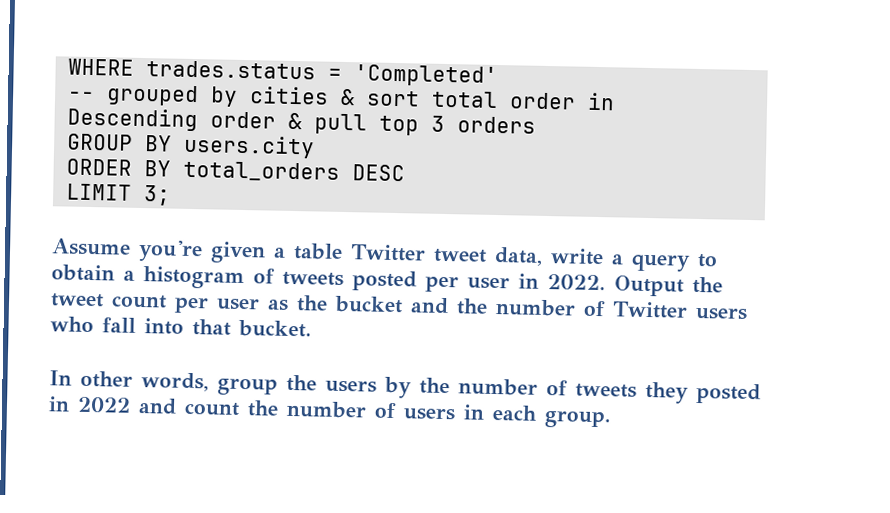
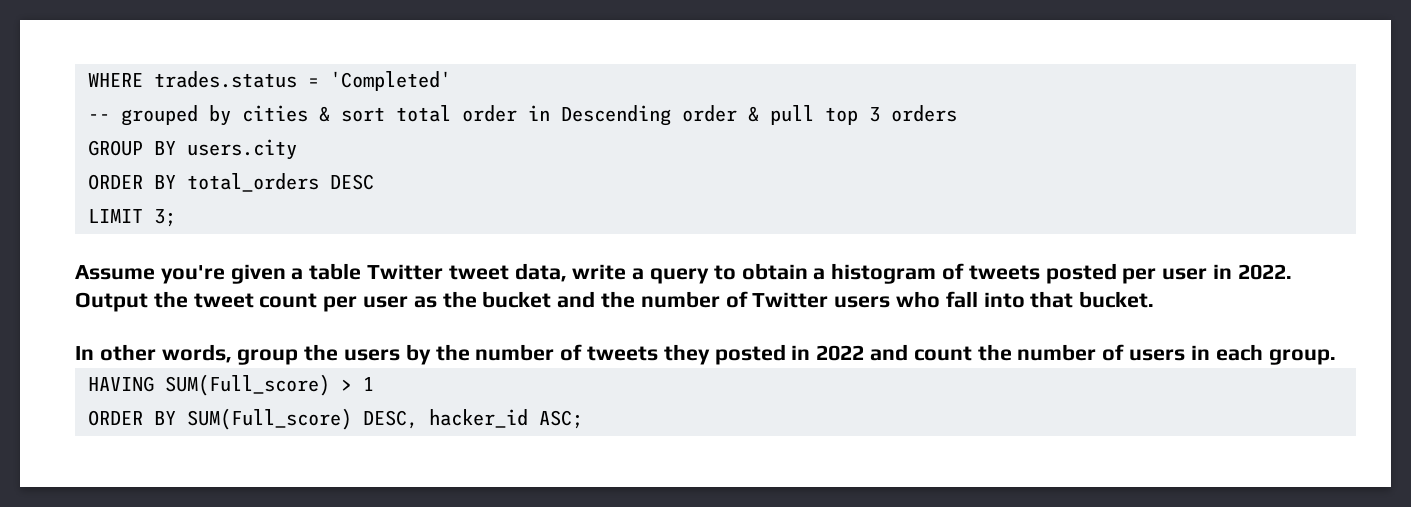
(611, 419) none -> [87,374,374,396] [87,408,583,430] // HAVING SUM(Full_score) > 1 // ORDER BY SUM(Full_score) DESC, hacker_id ASC;

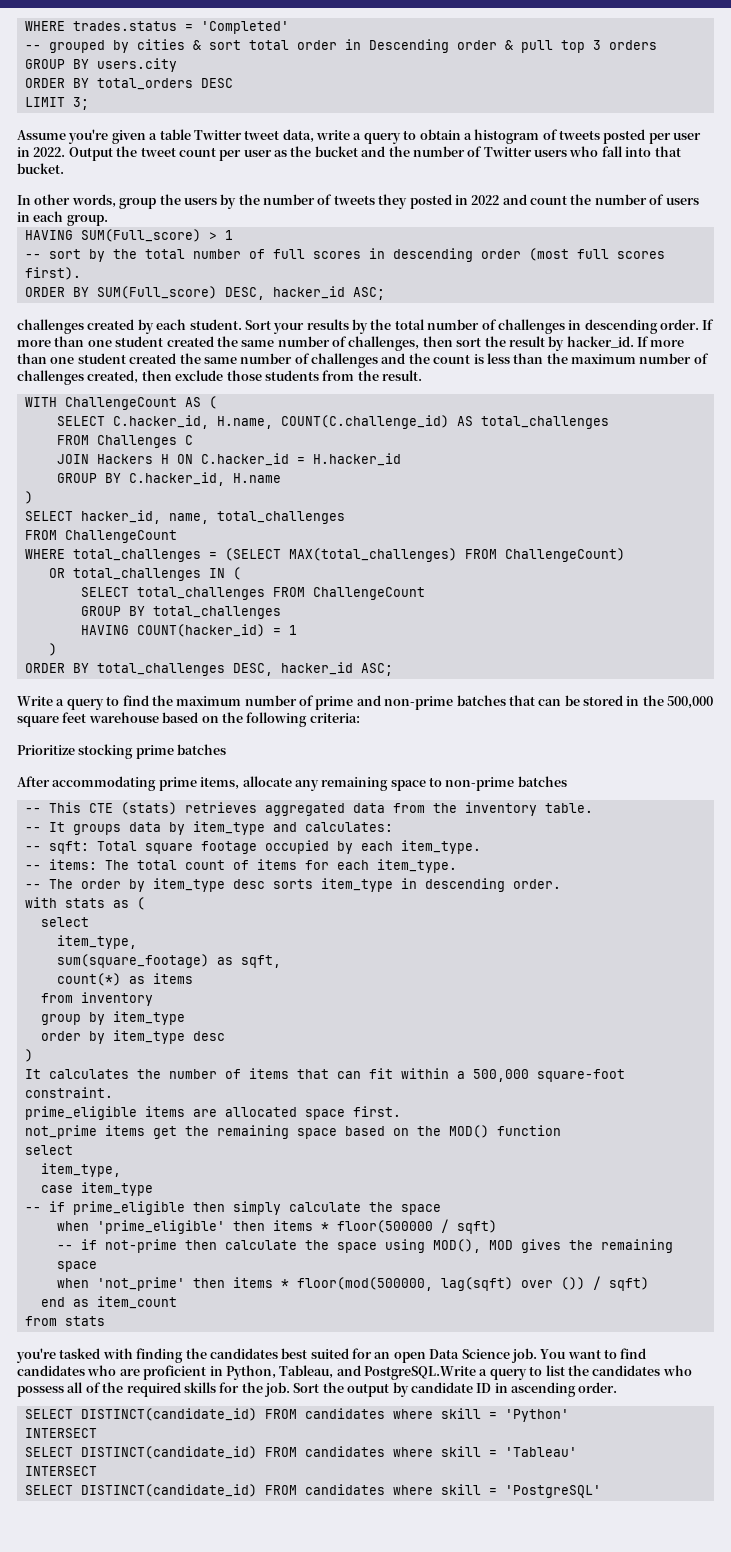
(374, 384) none -> [24,248,665,262] [24,267,81,280] // -- sort by the total number of full scores in descending order (most full scores first).
(583, 419) none -> [17,319,715,334] [17,336,685,351] [17,353,709,368] [17,370,422,385] [24,396,217,410] [56,415,609,429] [56,435,193,448] [56,453,401,466] [56,472,281,486] [24,491,33,504] [24,510,345,524] [24,530,177,543] [24,548,625,562] [48,567,241,581] [80,587,425,600] [80,606,281,619] [80,624,297,637] [48,643,57,656] [24,662,393,676] [17,695,714,710] [17,712,360,727] [17,744,227,759] [17,776,567,791] [24,802,593,816] [24,821,393,835] [24,840,481,854] [24,859,457,873] [24,878,561,892] [24,897,145,910] [40,917,89,927] [56,935,137,949] [56,954,281,968] [56,973,193,986] [40,992,153,1006] [40,1011,185,1025] [40,1030,225,1044] [24,1049,33,1062] [24,1068,625,1082] [24,1087,113,1098] [24,1106,401,1120] [24,1125,561,1139] [24,1145,73,1155] [40,1163,121,1177] [40,1182,153,1196] [24,1201,441,1215] [56,1219,497,1234] [56,1239,673,1253] [56,1261,97,1272] [56,1276,649,1291] [40,1296,177,1309] [24,1316,105,1326] [16,1348,647,1363] [17,1365,692,1380] [17,1382,618,1397] [24,1408,569,1422] [24,1428,97,1438] [24,1446,577,1459] [24,1466,97,1476] [24,1484,601,1498] // challenges created by each student. Sort your results by the total number of challenges in descending order. If more than one student created the same number of challenges, then sort the result by hacker_id. If more than one student created the same number of challenges and the count is less than the maximum number of challenges created, then exclude those students from the result. // WITH ChallengeCount AS ( // SELECT C.hacker_id, H.name, COUNT(C.challenge_id) AS total_challenges // FROM Challenges C // JOIN Hackers H ON C.hacker_id = H.hacker_id // GROUP BY C.hacker_id, H.name // ) // SELECT hacker_id, name, total_challenges // FROM ChallengeCount // WHERE total_challenges = (SELECT MAX(total_challenges) FROM ChallengeCount) // OR total_challenges IN ( // SELECT total_challenges FROM ChallengeCount // GROUP BY total_challenges // HAVING COUNT(hacker_id) = 1 // ) // ORDER BY total_challenges DESC, hacker_id ASC; // Write a query to find the maximum number of prime and non-prime batches that can be stored in the 500,000 square feet warehouse based on the following criteria: // Prioritize stocking prime batches // After accommodating prime items, allocate any remaining space to non-prime batches // -- This CTE (stats) retrieves aggregated data from the inventory table. // -- It groups data by item_type and calculates: // -- sqft: Total square footage occupied by each item_type. // -- items: The total count of items for each item_type. // -- The order by item_type desc sorts item_type in descending order. // with stats as ( // select // item_type, // sum(square_footage) as sqft, // count(*) as items // from inventory // group by item_type // order by item_type desc // ) // It calculates the number of items that can fit within a 500,000 square-foot constraint. // prime_eligible items are allocated space first. // not_prime items get the remaining space based on the MOD() function // select // item_type, // case item_type // -- if prime_eligible then simply calculate the space // when 'prime_eligible' then items * floor(500000 / sqft) // -- if not-prime then calculate the space using MOD(), MOD gives the remaining space // when 'not_prime' then items * floor(mod(500000, lag(sqft) over ()) / sqft) // end as item_count // from stats // you're tasked with finding the candidates best suited for an open Data Science job. You want to find candidates who are proficient in Python, Tableau, and PostgreSQL.Write a query to list the candidates who possess all of the required skills for the job. Sort the output by candidate ID in ascending order. // SELECT DISTINCT(candidate_id) FROM candidates where skill = 'Python' // INTERSECT // SELECT DISTINCT(candidate_id) FROM candidates where skill = 'Tableau' // INTERSECT // SELECT DISTINCT(candidate_id) FROM candidates where skill = 'PostgreSQL'

